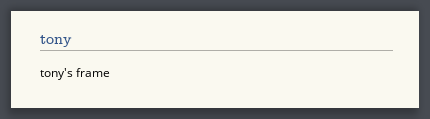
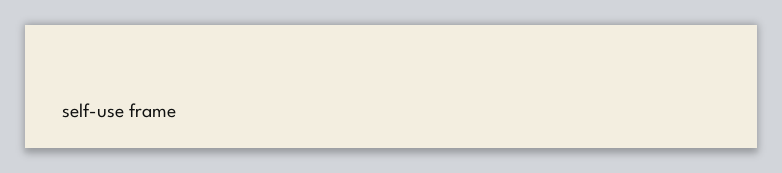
[40,35,72,47] [40,68,73,80] tony // tony's -> [62,103,124,118] self-use

